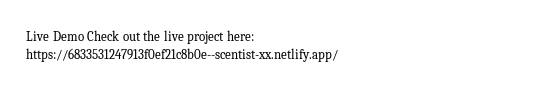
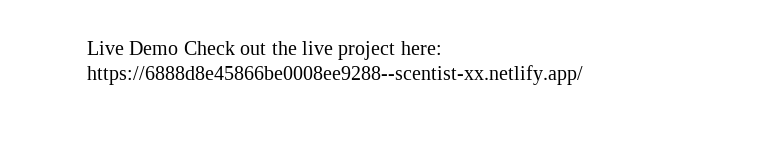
[26,48,338,62] https://6833531247913f0ef21c8b0e--scentist-xx.netlify.app/ -> [87,65,583,85] https://6888d8e45866be0008ee9288--scentist-xx.netlify.app/

